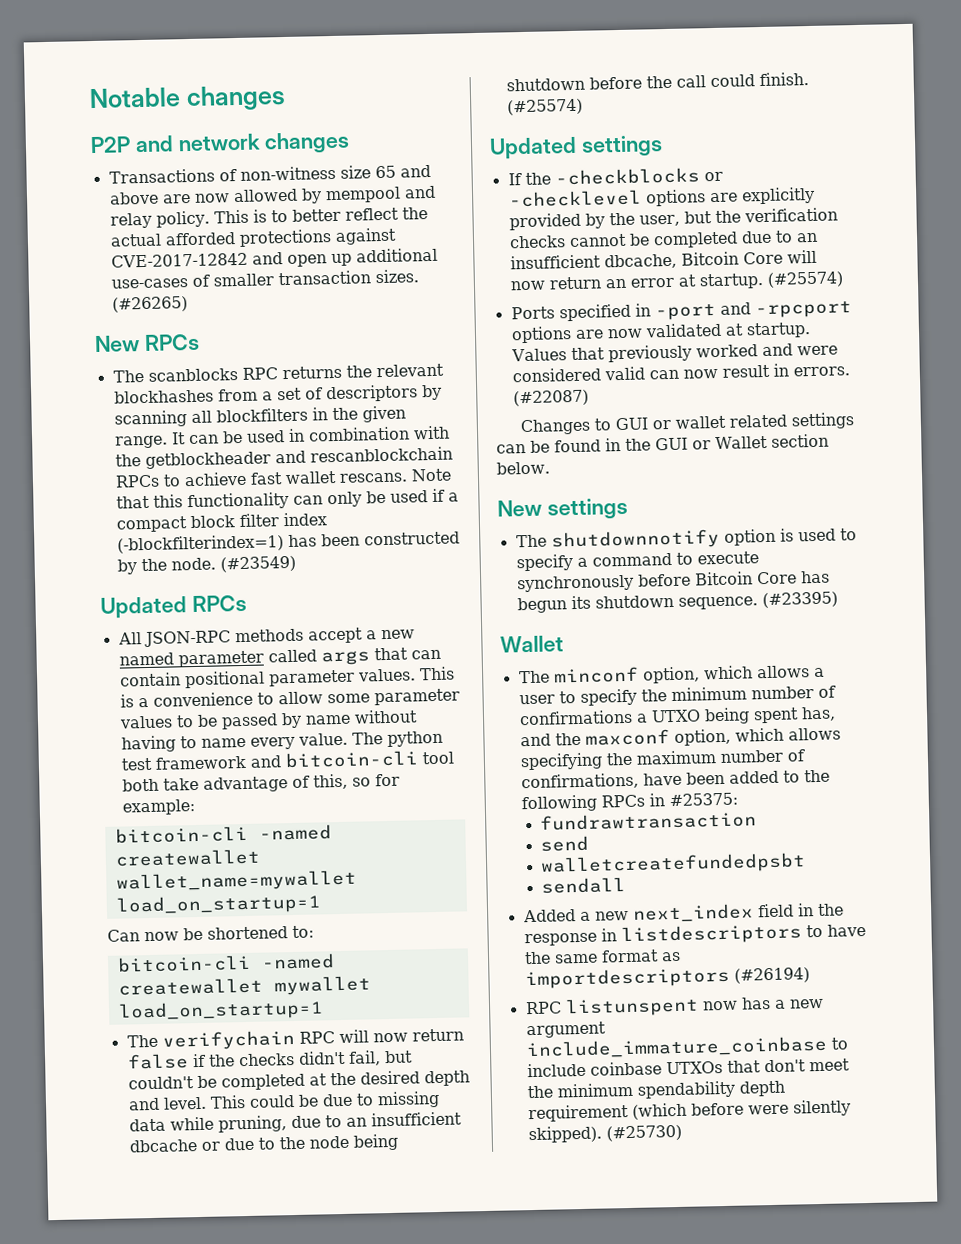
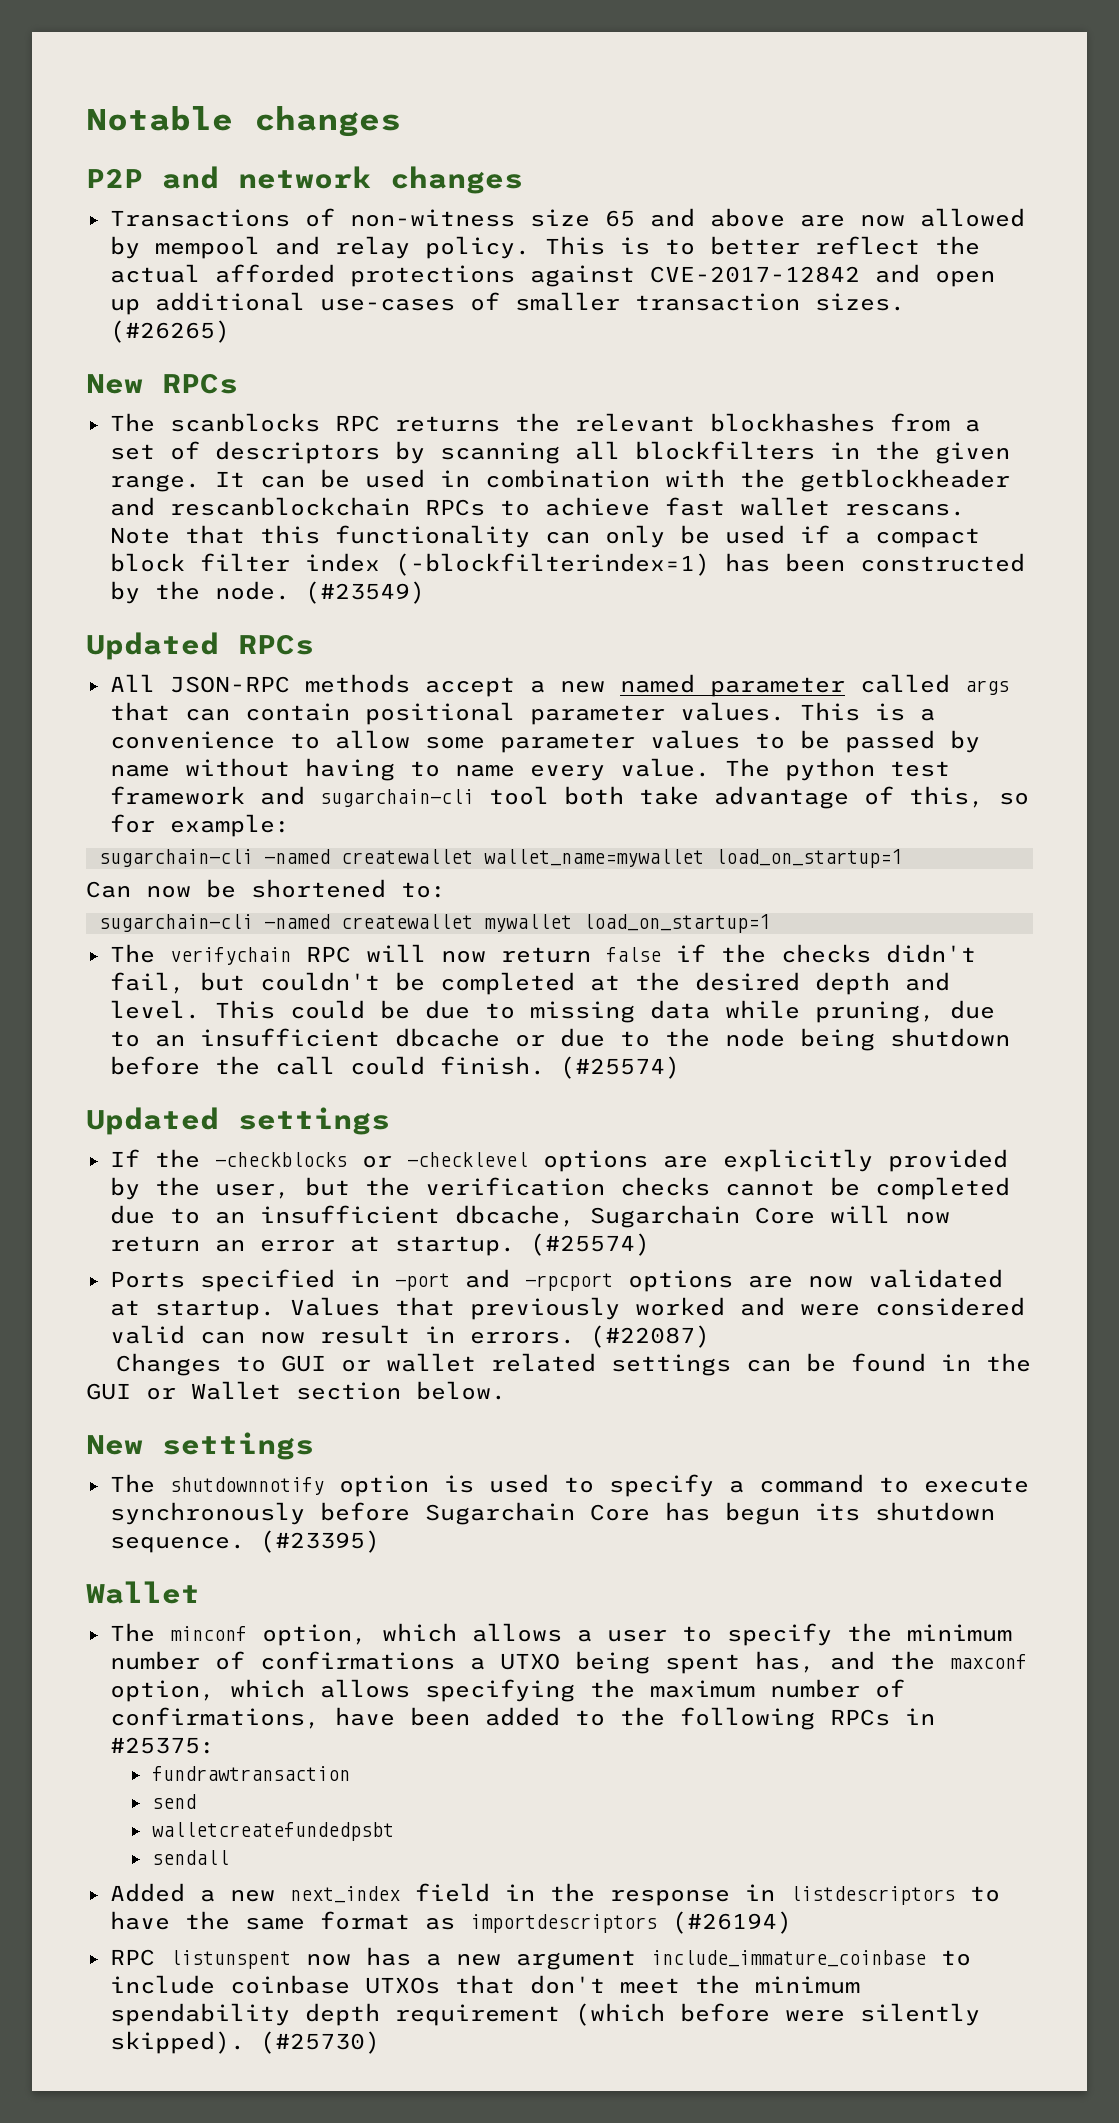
[284,750,418,769] bitcoin-cli -> [319,789,474,807] sugarchain-cli
[114,825,248,844] bitcoin-cli -> [98,849,253,867] sugarchain-cli
[116,954,251,973] bitcoin-cli -> [98,914,253,932] sugarchain-cli
[680,251,739,266] Bitcoin -> [589,1205,740,1228] Sugarchain
[694,571,753,586] Bitcoin -> [424,1502,575,1525] Sugarchain

